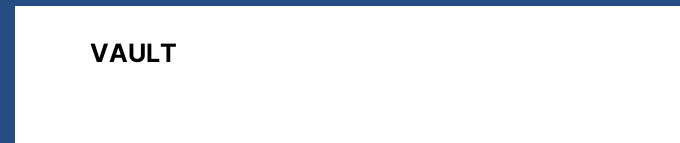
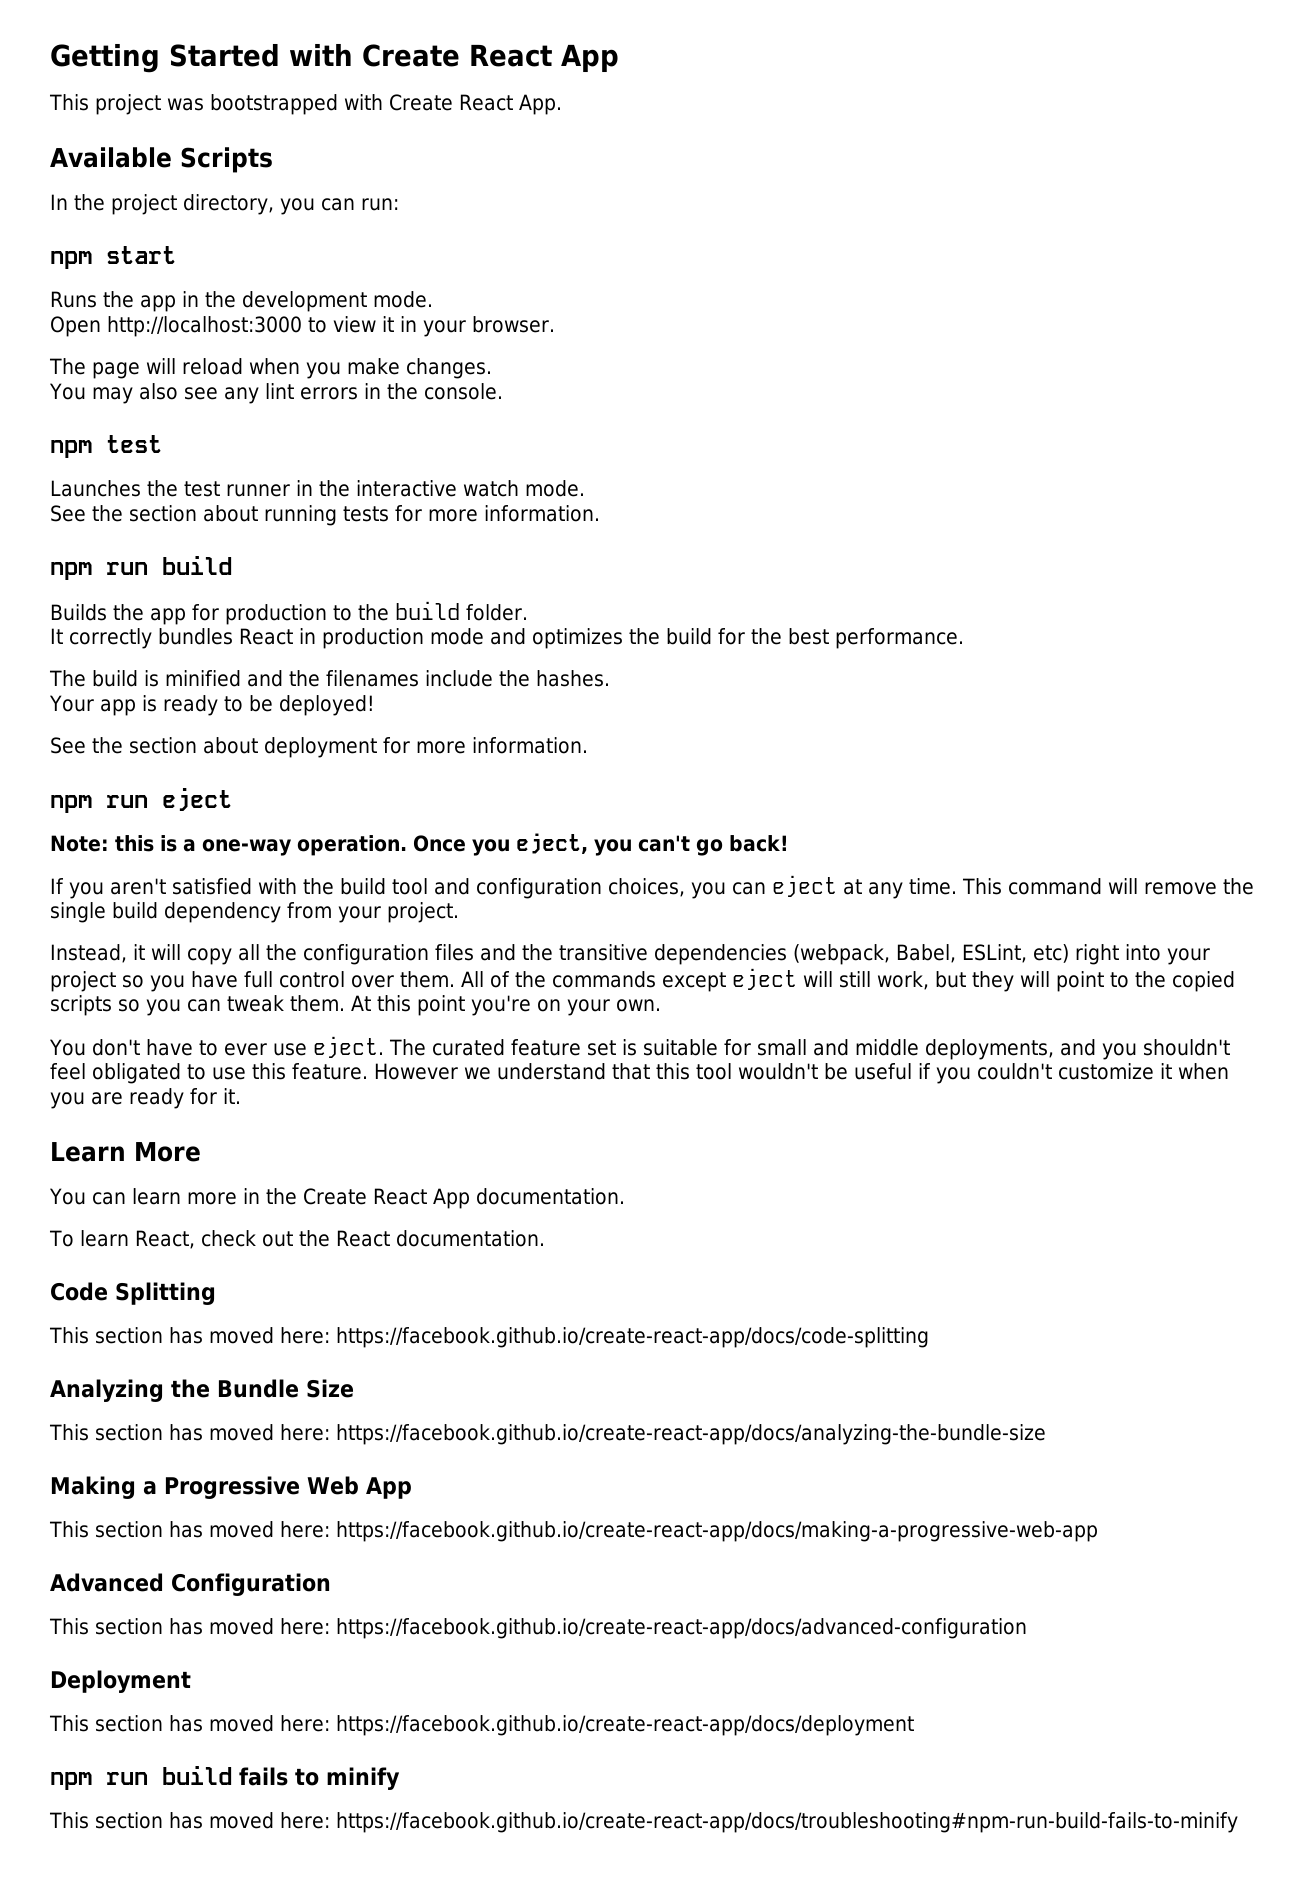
[90,43,177,63] VAULT -> [50,43,619,73] [49,94,562,115] [50,147,273,173] [50,194,399,215] [50,246,176,269] [50,291,433,312] [50,316,555,337] [49,358,492,379] [49,383,503,404] [50,435,162,458] [50,480,585,497] [50,505,600,526] [50,556,232,580] [50,601,528,625] [50,628,964,649] [49,670,610,687] [49,695,375,716] [50,737,588,758] [50,788,232,813] [50,833,789,856] [50,875,1254,899] [50,902,459,923] [50,944,1210,965] [50,968,1235,992] [50,995,661,1016] [49,1036,1230,1060] [50,1063,1229,1084] [50,1088,241,1109] [50,1142,201,1162] [49,1188,625,1209] [49,1230,545,1249] [50,1282,216,1305] [49,1327,929,1348] [50,1379,354,1402] [49,1424,1046,1445] [50,1476,412,1499] [49,1521,1098,1542] [50,1573,331,1596] [49,1618,1027,1639] [50,1670,191,1693] [49,1715,914,1736] [50,1766,400,1790] [49,1812,1238,1833] Getting Started with Create React App // This project was bootstrapped with Create React App. // Available Scripts // In the project directory, you can run: // npm start // Runs the app in the development mode. // Open http://localhost:3000 to view it in your browser. // The page will reload when you make changes. // You may also see any lint errors in the console. // npm test // Launches the test runner in the interactive watch mode. // See the section about running tests for more information. // npm run build // Builds the app for production to the build folder. // It correctly bundles React in production mode and optimizes the build for the best performance. // The build is minified and the filenames include the hashes. // Your app is ready to be deployed! // See the section about deployment for more information. // npm run eject // Note: this is a one-way operation. Once you eject, you can't go back! // If you aren't satisfied with the build tool and configuration choices, you can eject at any time. This command will remove the single build dependency from your project. // Instead, it will copy all the configuration files and the transitive dependencies (webpack, Babel, ESLint, etc) right into your project so you have full control over them. All of the commands except eject will still work, but they will point to the copied scripts so you can tweak them. At this point you're on your own. // You don't have to ever use eject. The curated feature set is suitable for small and middle deployments, and you shouldn't feel obligated to use this feature. However we understand that this tool wouldn't be useful if you couldn't customize it when you are ready for it. // Learn More // You can learn more in the Create React App documentation. // To learn React, check out the React documentation. // Code Splitting // This section has moved here: https://facebook.github.io/create-react-app/docs/code-splitting // Analyzing the Bundle Size // This section has moved here: https://facebook.github.io/create-react-app/docs/analyzing-the-bundle-size // Making a Progressive Web App // This section has moved here: https://facebook.github.io/create-react-app/docs/making-a-progressive-web-app // Advanced Configuration // This section has moved here: https://facebook.github.io/create-react-app/docs/advanced-configuration // Deployment // This section has moved here: https://facebook.github.io/create-react-app/docs/deployment // npm run build fails to minify // This section has moved here: https://facebook.github.io/create-react-app/docs/troubleshooting#npm-run-build-fails-to-minify

